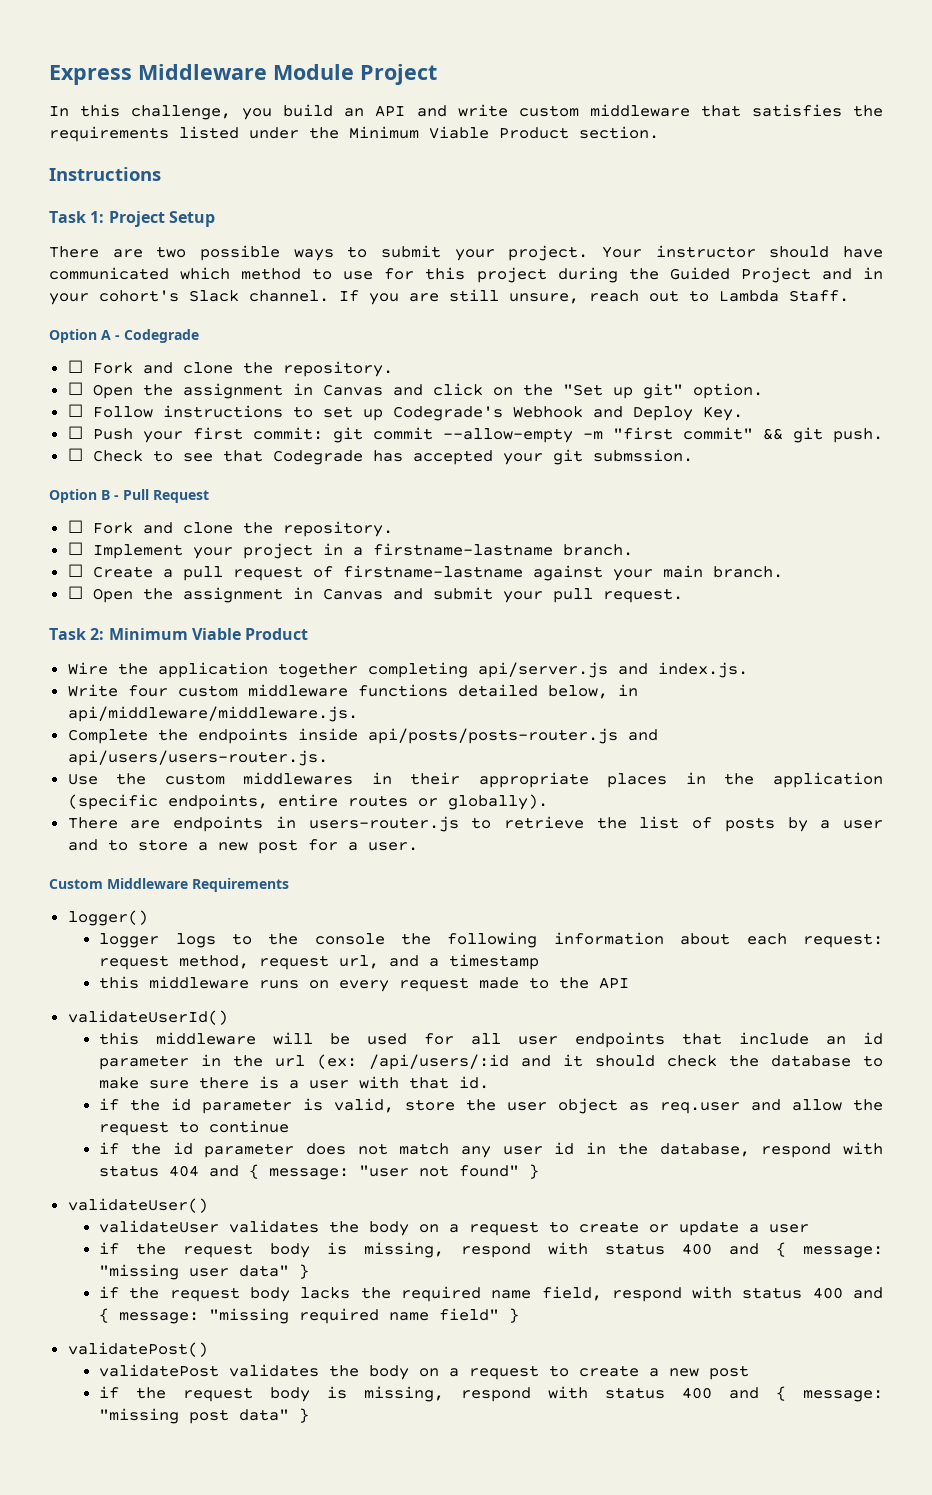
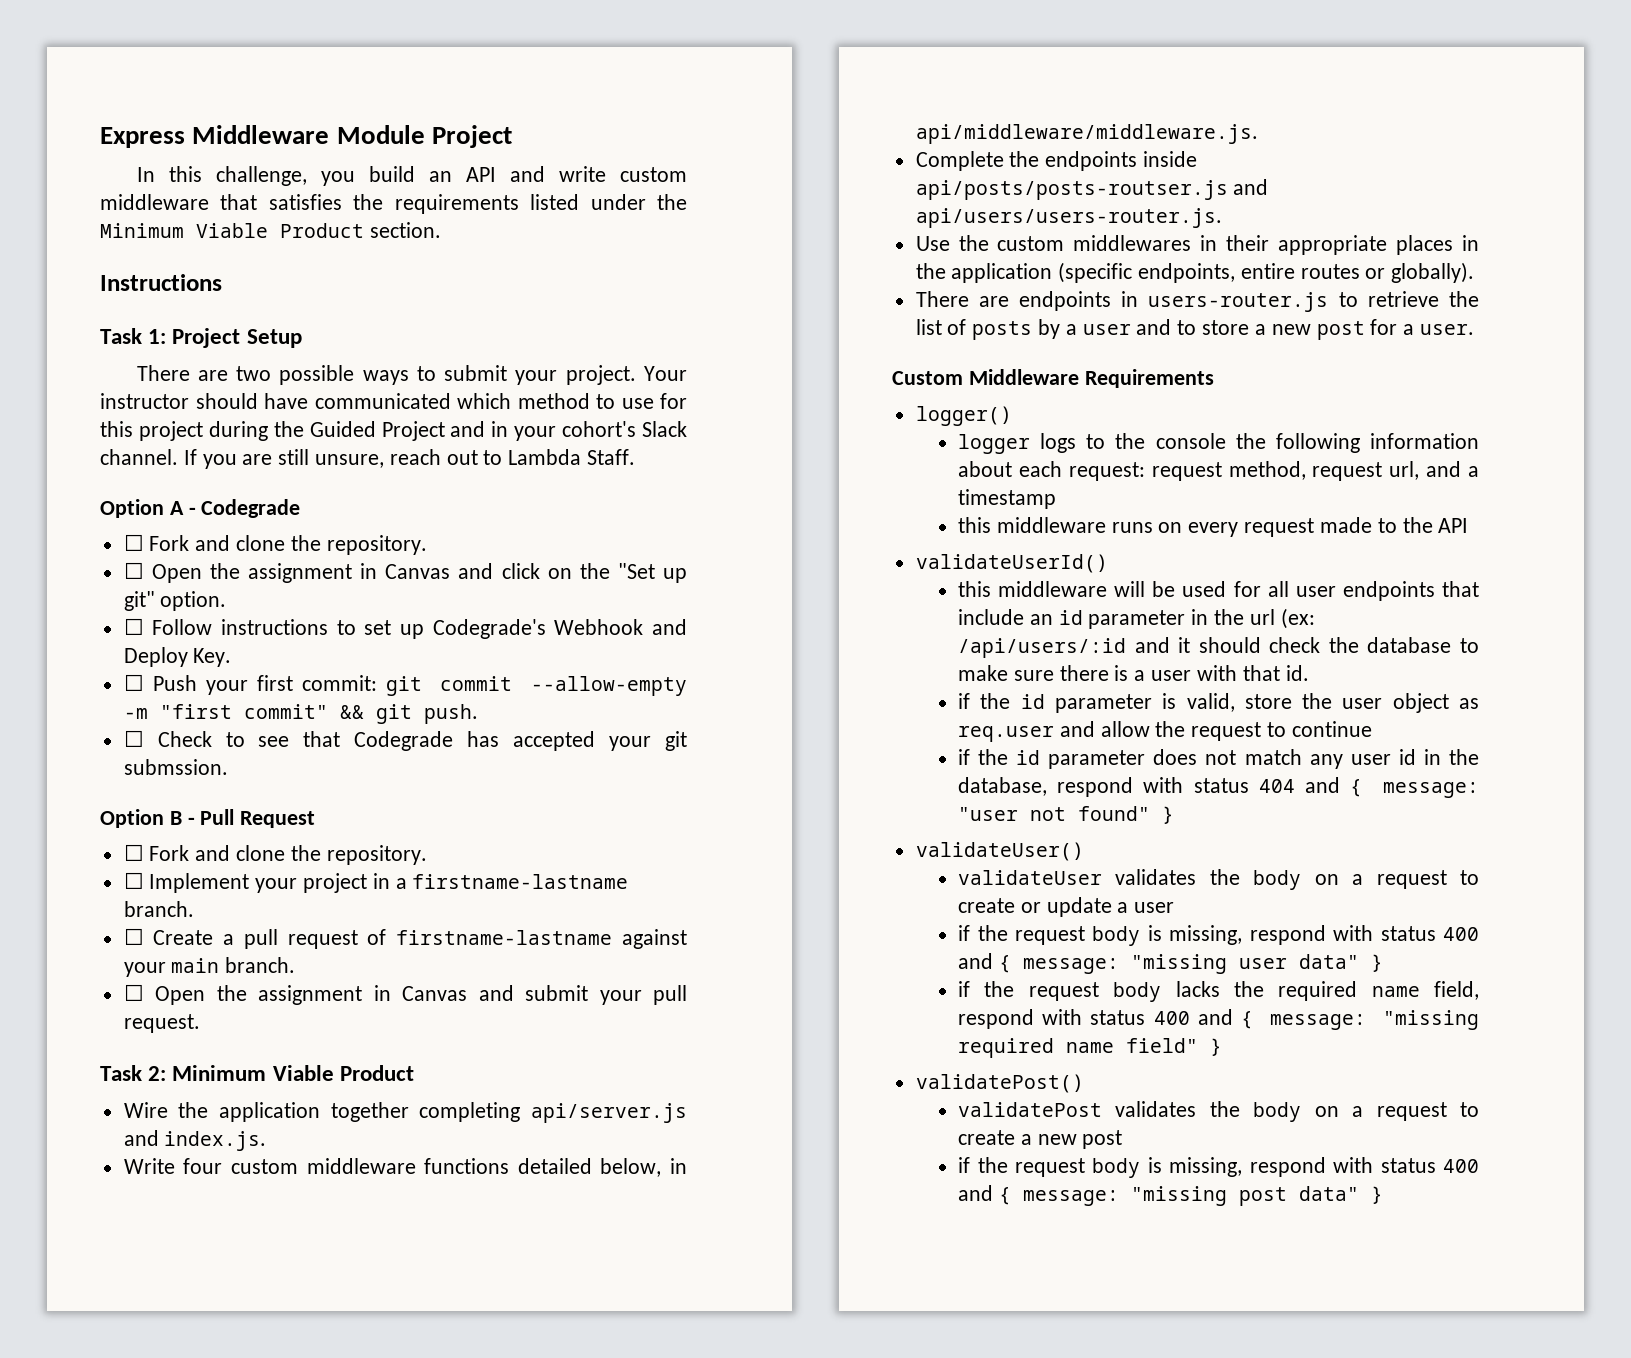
[367,728,618,744] api/posts/posts-router.js -> [915,180,1228,200] api/posts/posts-routser.js

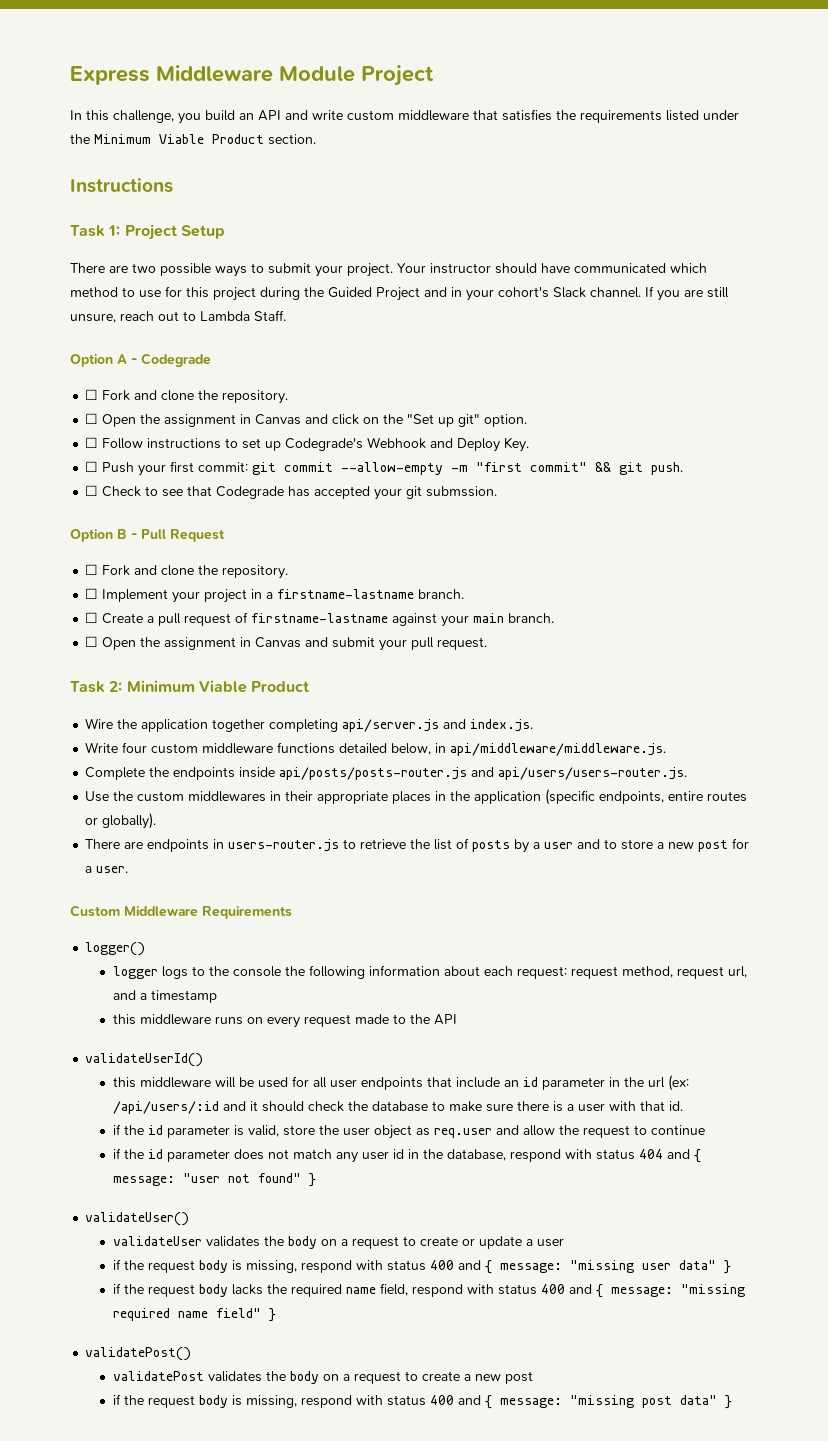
[915,180,1228,200] api/posts/posts-routser.js -> [279,767,468,780] api/posts/posts-router.js

